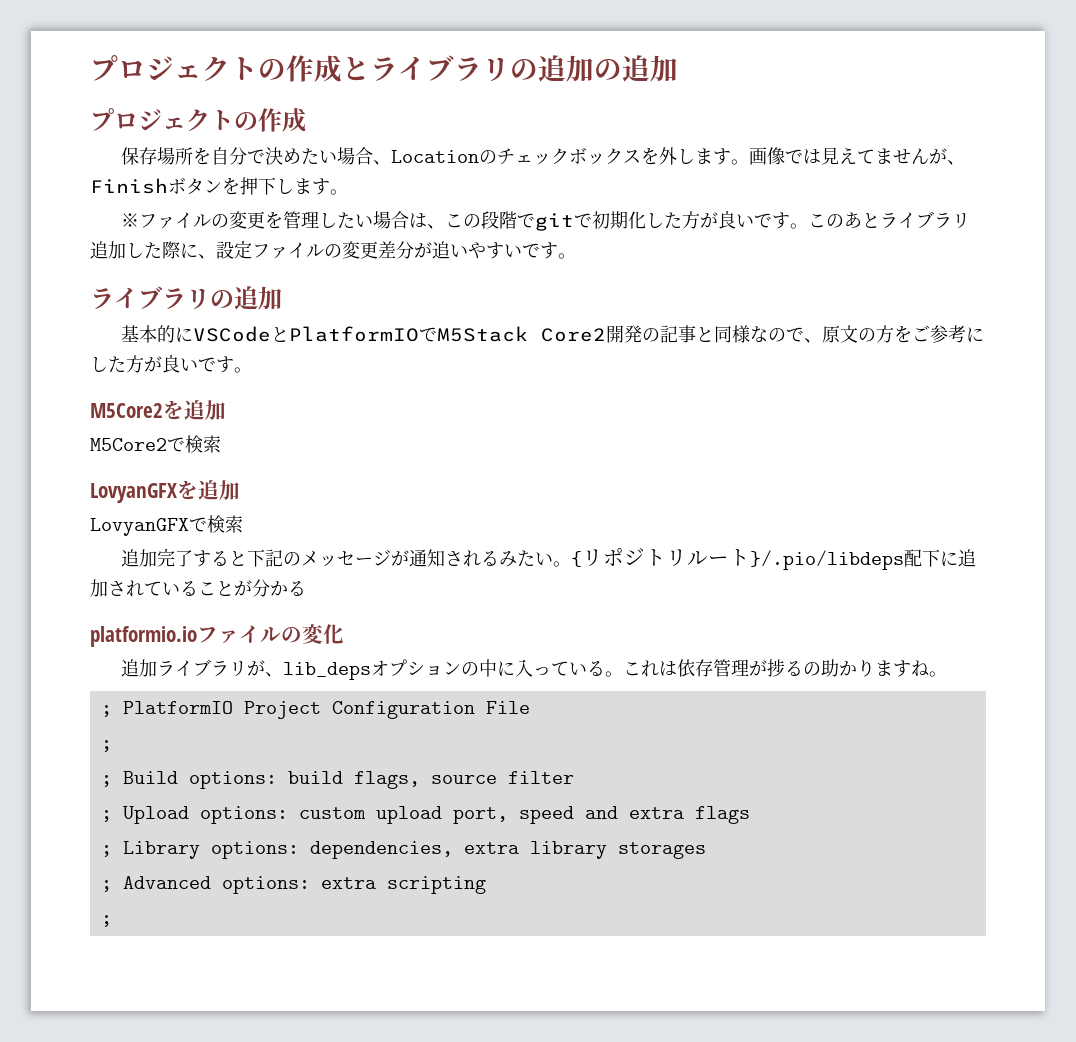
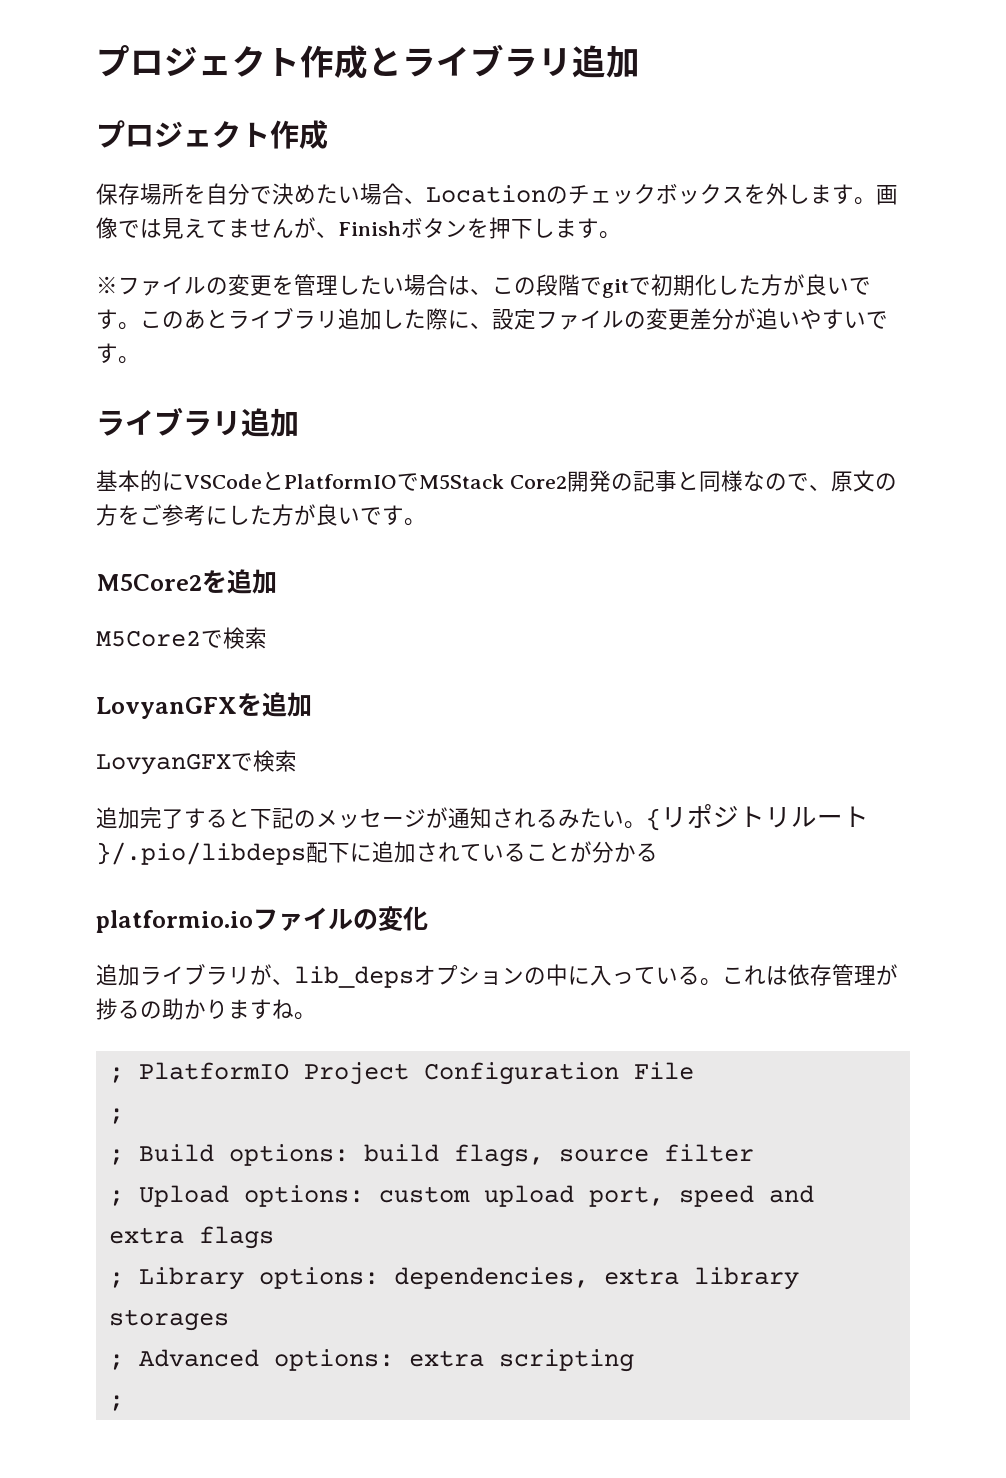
[90,55,286,81] プロジェクトの -> [96,45,300,77] プロジェクト
[510,55,622,82] の追加の -> (572, 62) none
[234,112,258,130] の -> (270, 134) none
[210,290,234,308] の -> (241, 423) none

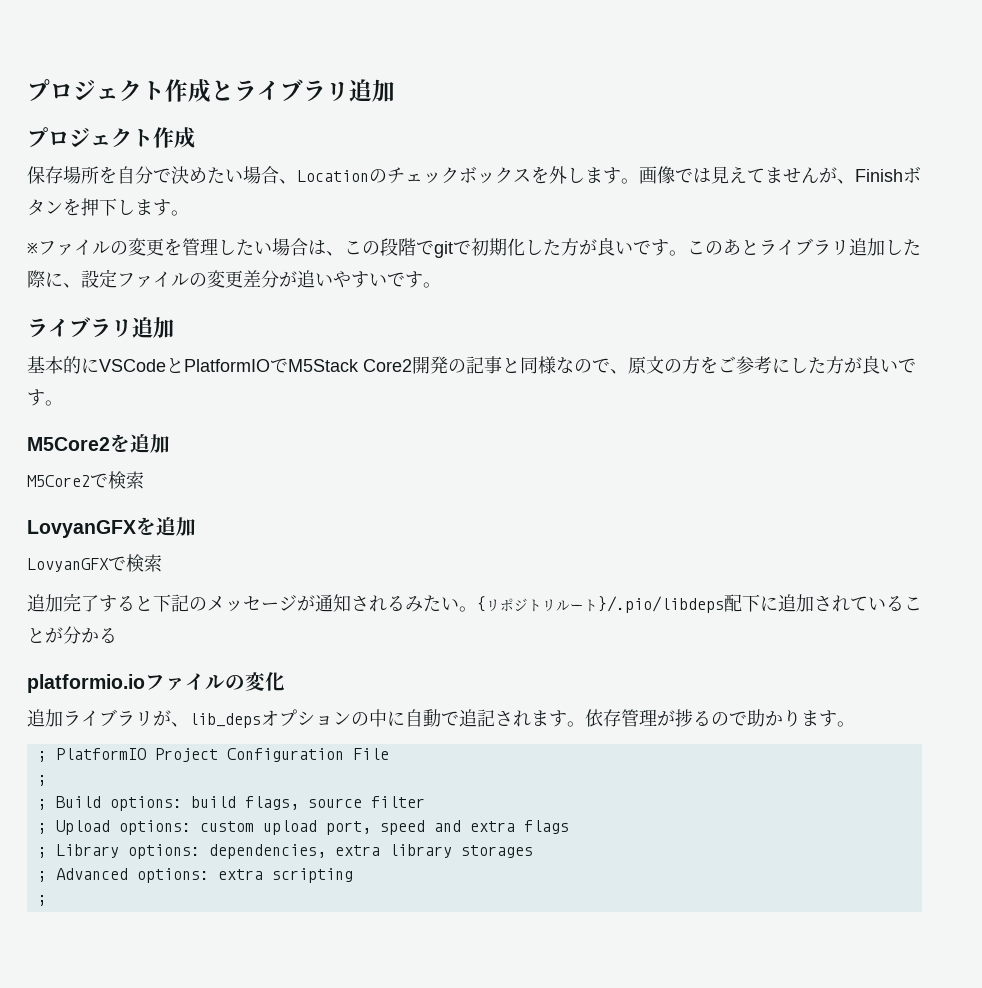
[590,965,788,986] 入っている。これは -> [405,709,585,727] 自動で追記されます。
(162, 1010) none -> [729,711,747,726] で
[272,999,294,1019] ね -> (837, 718) none

